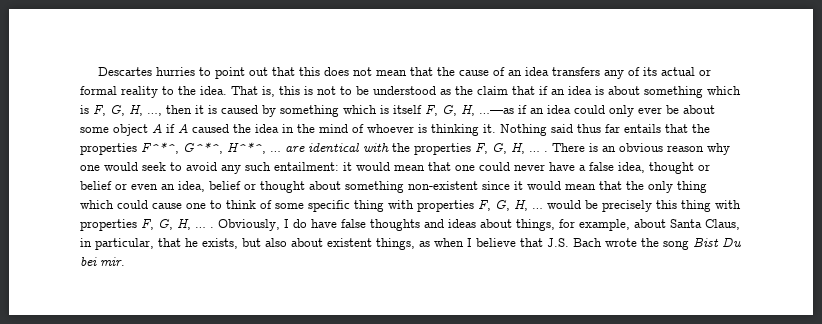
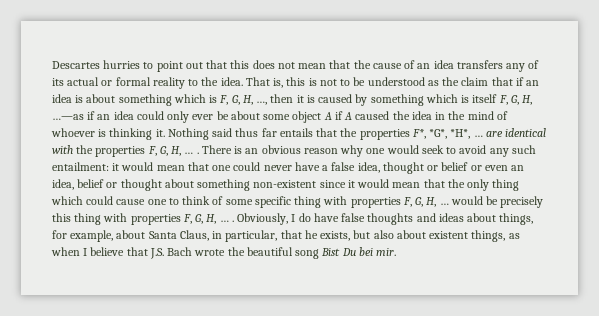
[141,142,266,154] F^*^, G^*^, H^*^, -> [411,129,471,139] F*, *G*, *H*,
(659, 242) none -> [246,247,293,256] beautiful

